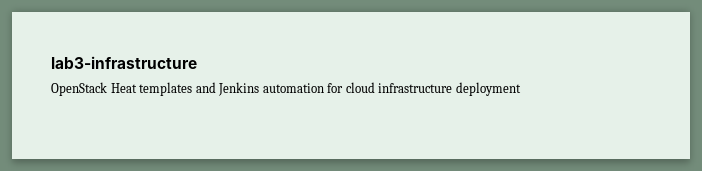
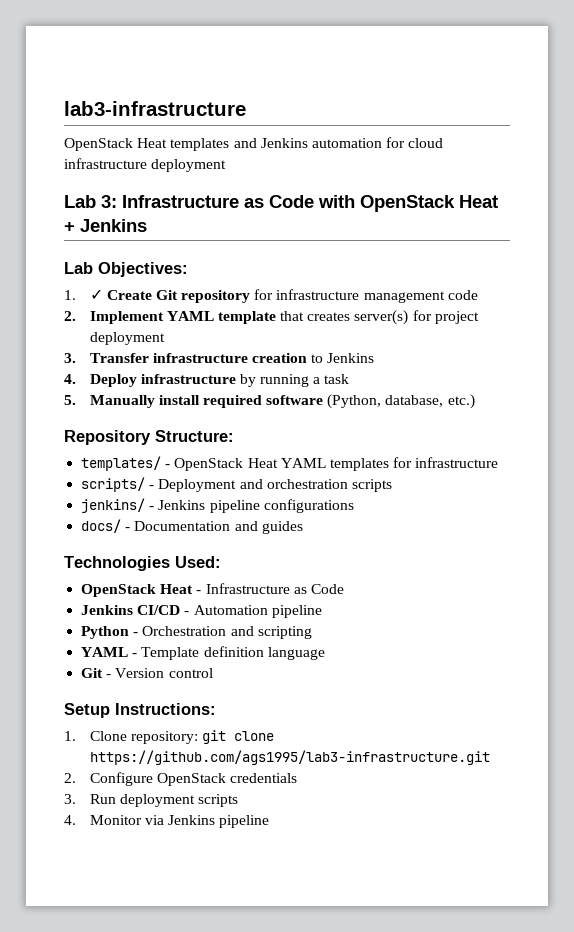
(521, 89) none -> [64,195,498,212] [64,219,147,232] [64,262,188,277] [64,289,478,303] [64,310,479,325] [89,332,165,345] [64,353,375,363] [64,374,350,387] [64,394,475,409] [64,430,234,445] [81,456,499,471] [81,477,392,492] [81,498,354,513] [81,519,303,534] [64,556,221,571] [81,583,344,597] [81,605,322,618] [81,626,312,639] [81,646,325,660] [81,668,213,678] [64,703,216,718] [64,730,274,744] [89,750,490,765] [64,772,297,786] [64,794,238,807] [64,815,270,828] // Lab 3: Infrastructure as Code with OpenStack Heat + Jenkins // Lab Objectives: // 1. ✓ Create Git repository for infrastructure management code // 2. Implement YAML template that creates server(s) for project deployment // 3. Transfer infrastructure creation to Jenkins // 4. Deploy infrastructure by running a task // 5. Manually install required software (Python, database, etc.) // Repository Structure: // templates/ - OpenStack Heat YAML templates for infrastructure // scripts/ - Deployment and orchestration scripts // jenkins/ - Jenkins pipeline configurations // docs/ - Documentation and guides // Technologies Used: // OpenStack Heat - Infrastructure as Code // Jenkins CI/CD - Automation pipeline // Python - Orchestration and scripting // YAML - Template definition language // Git - Version control // Setup Instructions: // 1. Clone repository: git clone https://github.com/ags1995/lab3-infrastructure.git // 2. Configure OpenStack credentials // 3. Run deployment scripts // 4. Monitor via Jenkins pipeline

